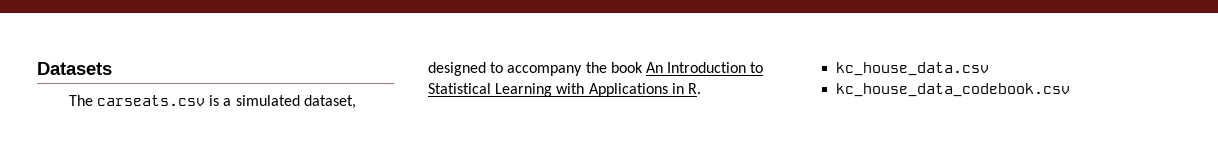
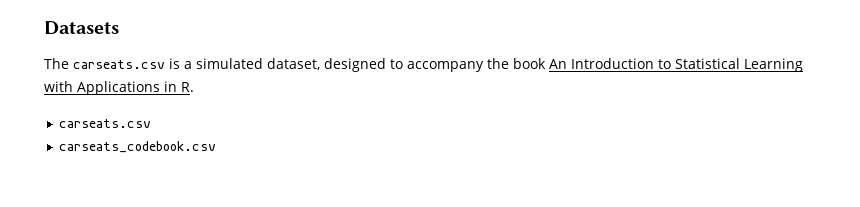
[836,62,990,76] [836,83,1071,97] kc_house_data.csv // kc_house_data_codebook.csv -> [58,119,151,128] [58,141,216,153] carseats.csv // carseats_codebook.csv

